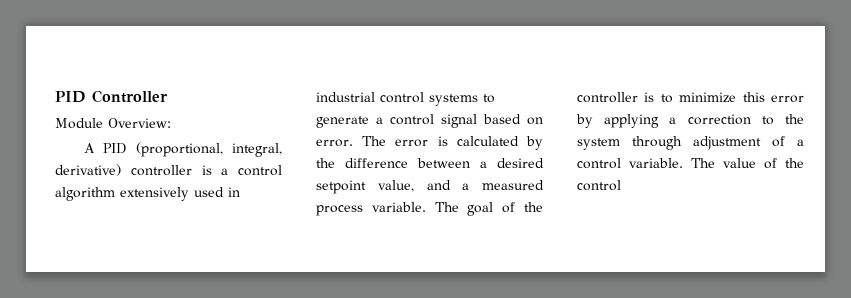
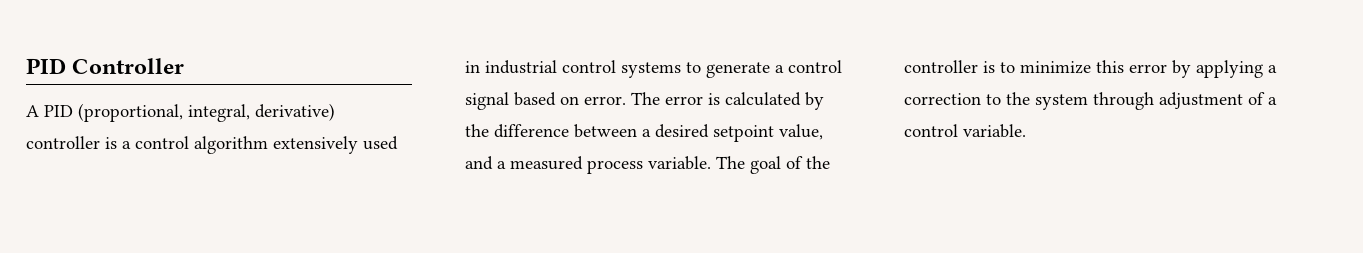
[55,118,171,129] // Module Overview: -> (185, 66) none
[691,158,804,169] [577,180,621,191] The value of the control -> (1026, 131) none

